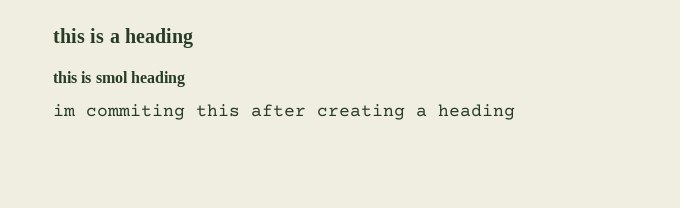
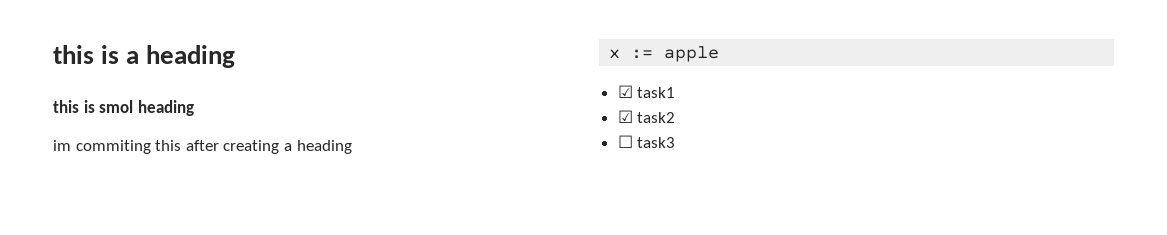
(515, 112) none -> [609,46,720,62] [617,85,676,98] [617,110,676,123] [617,135,676,148] // x := apple // ☑ task1 // ☑ task2 // ☐ task3

